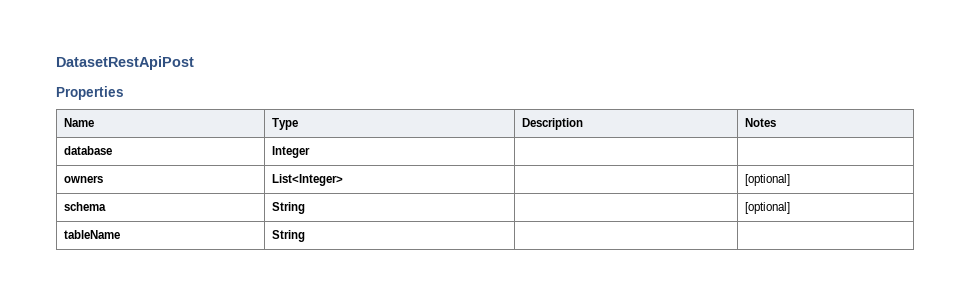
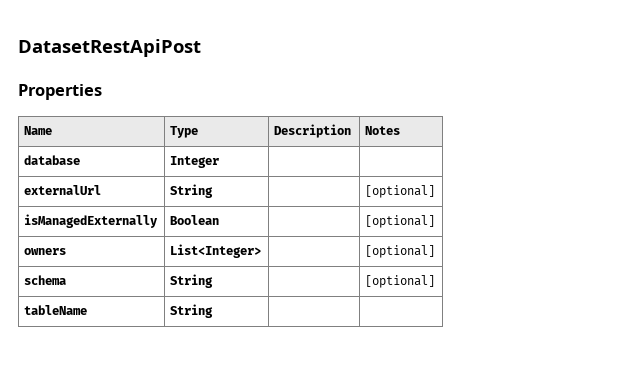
(311, 152) none -> [24,185,102,195] [170,184,214,198] [365,185,436,198] [24,214,159,228] [170,215,220,225] [365,215,436,228] // externalUrl | String | | [optional] // isManagedExternally | Boolean | | [optional]

